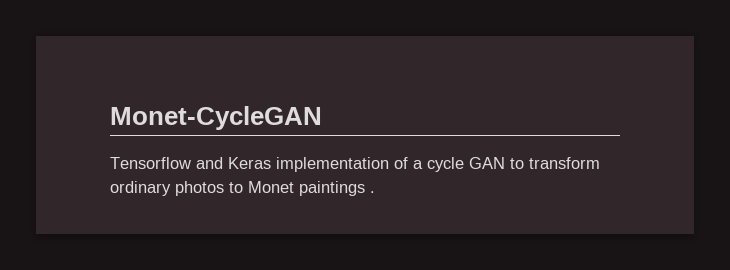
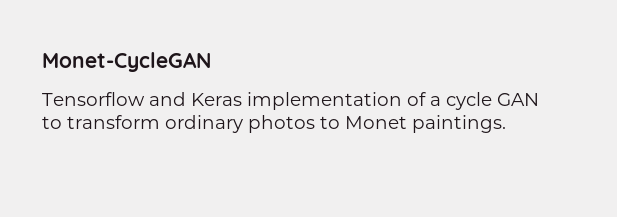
[299,181,375,196] paintings . -> [412,115,506,133] paintings.

